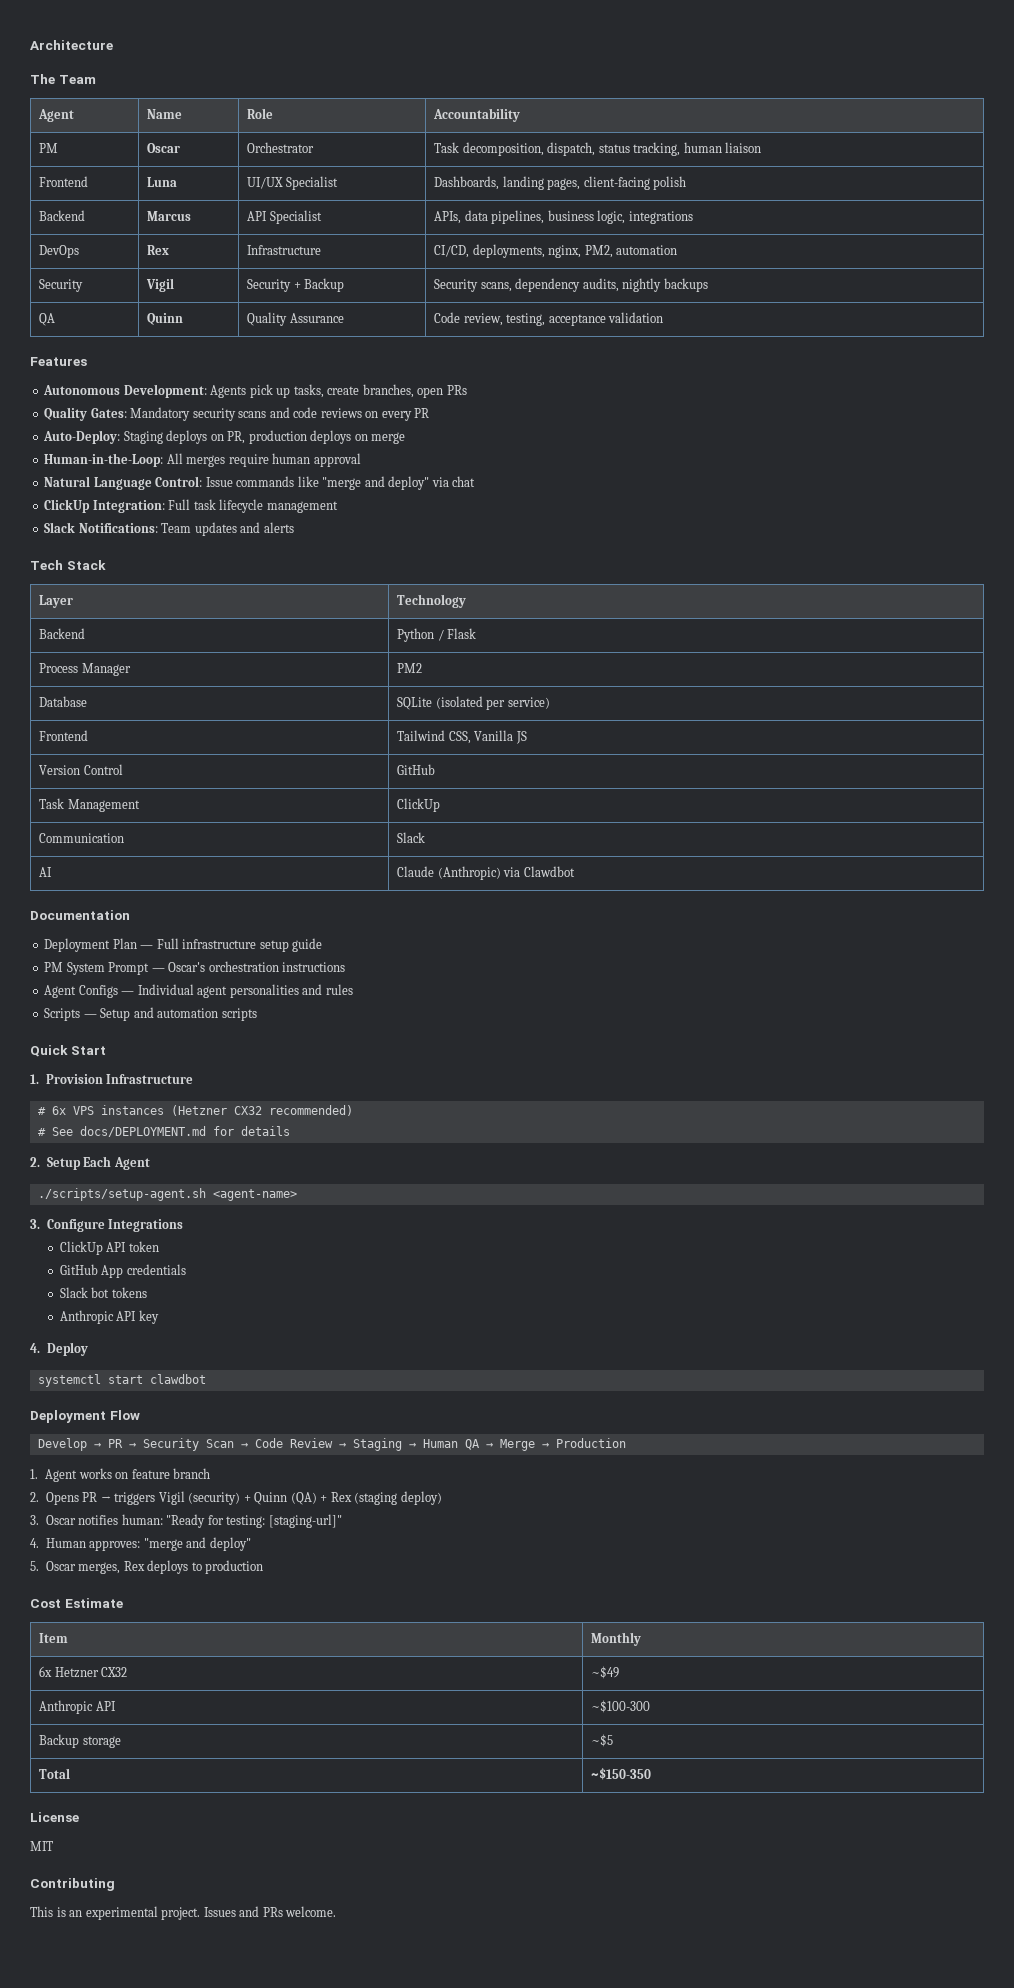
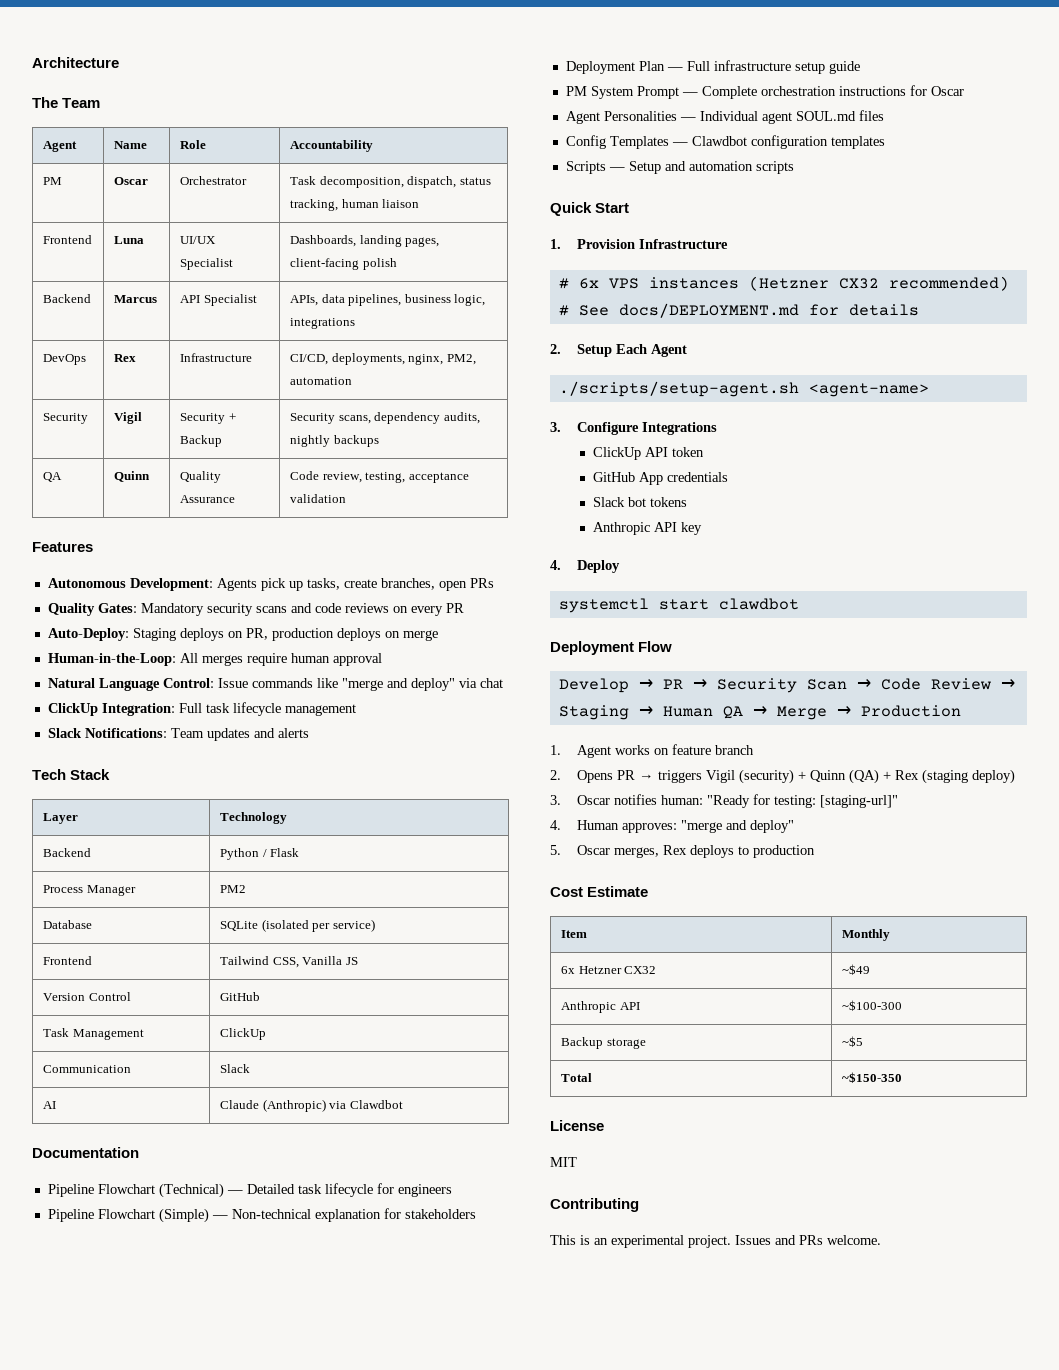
(130, 915) none -> [47,1183,452,1198] [47,1208,476,1223] // Pipeline Flowchart (Technical) — Detailed task lifecycle for engineers // Pipeline Flowchart (Simple) — Non-technical explanation for stakeholders
[168,962,206,972] Oscar's -> [701,86,757,99] Complete
[44,985,118,998] // Agent Configs -> [909,85,964,96] [565,111,677,124] for Oscar // Agent Personalities
[229,984,353,998] personalities and rules -> [795,110,884,121] [565,135,885,149] SOUL.md files // Config Templates — Clawdbot configuration templates

